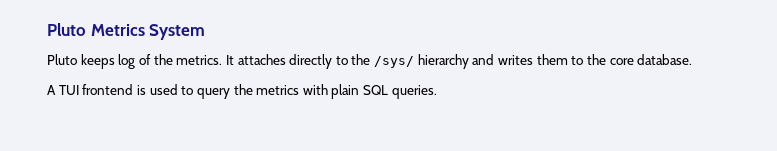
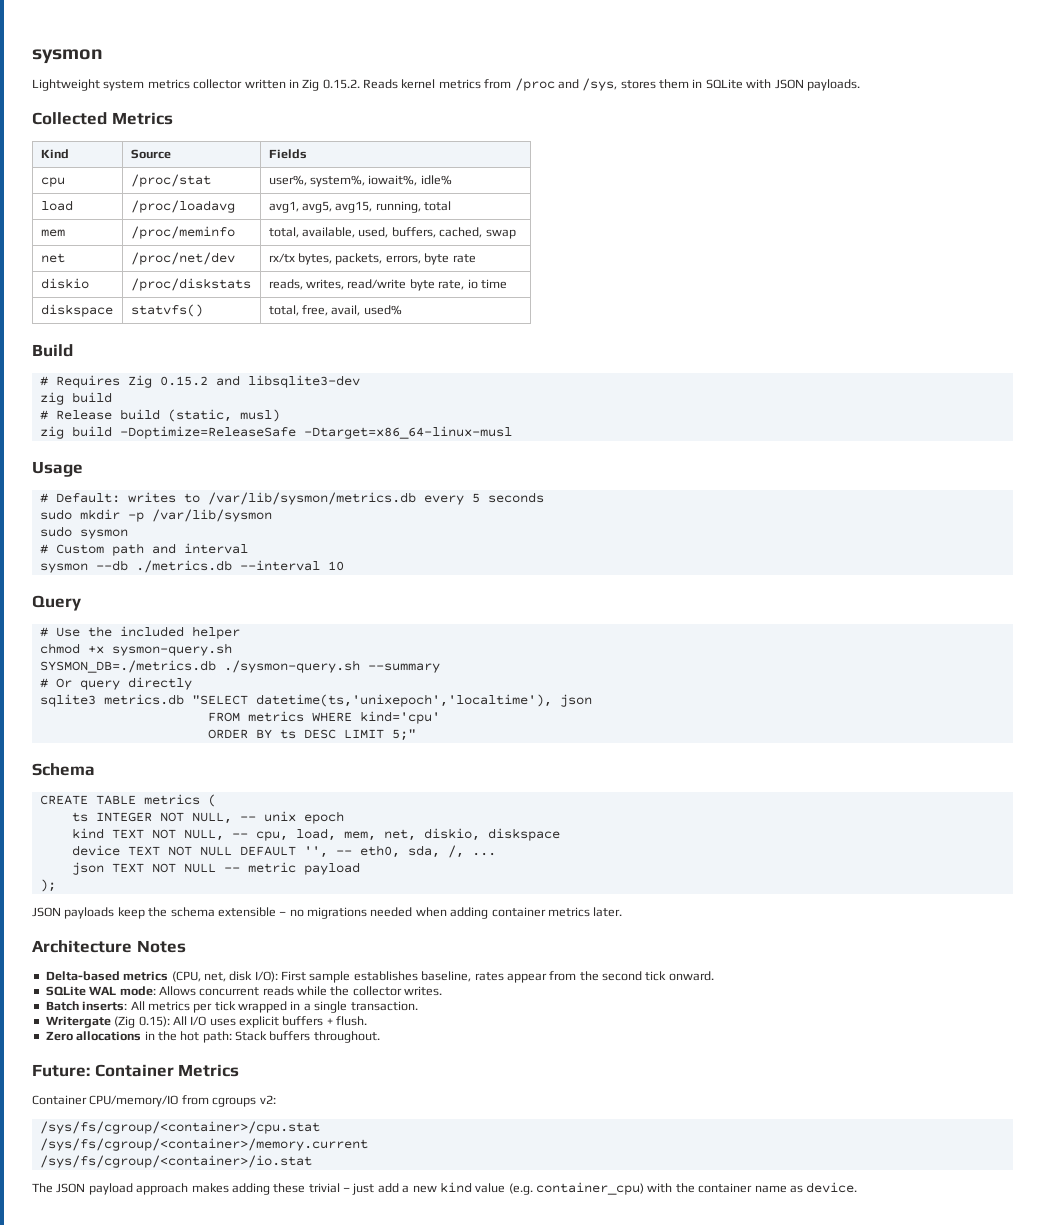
[47,23,206,40] [47,54,693,69] [47,84,437,99] Pluto Metrics System // Pluto keeps log of the metrics. It attaches directly to the /sys/ hierarchy and writes them to the core database. // A TUI frontend is used to query the metrics with plain SQL queries. -> [32,49,103,64] [32,78,860,91] [32,112,173,125] [40,149,69,159] [130,149,171,159] [268,149,307,159] [40,177,65,187] [130,174,211,187] [268,175,452,187] [40,200,73,211] [130,200,235,213] [268,201,452,213] [40,229,65,237] [130,226,235,239] [268,227,516,239] [40,253,65,263] [130,252,235,265] [268,253,476,265] [40,278,89,289] [130,278,251,291] [268,279,507,291] [40,304,113,317] [130,304,203,317] [268,305,402,316] [32,344,73,357] [39,375,360,388] [39,392,112,405] [39,409,280,422] [39,426,512,439] [32,461,83,477] [39,492,544,505] [39,509,272,522] [39,526,128,539] [39,543,248,556] [39,560,344,573] [32,595,81,611] [39,626,240,639] [39,643,232,656] [39,660,440,673] [39,677,192,690] [39,694,592,707] [207,711,440,724] [207,729,416,741] [32,763,95,776] [39,794,216,807] [71,811,344,824] [71,828,560,841] [71,845,496,858] [71,862,360,875] [39,879,56,892] [32,907,623,919] [32,940,186,953] [45,971,714,983] [45,986,443,996] [45,1001,418,1013] [45,1016,368,1028] [45,1031,380,1043] [32,1064,240,1077] [32,1095,276,1107] [39,1121,320,1134] [39,1138,368,1151] [39,1155,312,1168] [32,1182,858,1195] sysmon // Lightweight system metrics collector written in Zig 0.15.2. Reads kernel metrics from /proc and /sys, stores them in SQLite with JSON payloads. // Collected Metrics // Kind | Source | Fields // cpu | /proc/stat | user%, system%, iowait%, idle% // load | /proc/loadavg | avg1, avg5, avg15, running, total // mem | /proc/meminfo | total, available, used, buffers, cached, swap // net | /proc/net/dev | rx/tx bytes, packets, errors, byte rate // diskio | /proc/diskstats | reads, writes, read/write byte rate, io time // diskspace | statvfs() | total, free, avail, used% // Build // # Requires Zig 0.15.2 and libsqlite3-dev // zig build // # Release build (static, musl) // zig build -Doptimize=ReleaseSafe -Dtarget=x86_64-linux-musl // Usage // # Default: writes to /var/lib/sysmon/metrics.db every 5 seconds // sudo mkdir -p /var/lib/sysmon // sudo sysmon // # Custom path and interval // sysmon --db ./metrics.db --interval 10 // Query // # Use the included helper // chmod +x sysmon-query.sh // SYSMON_DB=./metrics.db ./sysmon-query.sh --summary // # Or query directly // sqlite3 metrics.db "SELECT datetime(ts,'unixepoch','localtime'), json // FROM metrics WHERE kind='cpu' // ORDER BY ts DESC LIMIT 5;" // Schema // CREATE TABLE metrics ( // ts INTEGER NOT NULL, -- unix epoch // kind TEXT NOT NULL, -- cpu, load, mem, net, diskio, diskspace // device TEXT NOT NULL DEFAULT '', -- eth0, sda, /, ... // json TEXT NOT NULL -- metric payload // ); // JSON payloads keep the schema extensible – no migrations needed when adding container metrics later. // Architecture Notes // Delta-based metrics (CPU, net, disk I/O): First sample establishes baseline, rates appear from the second tick onward. // SQLite WAL mode: Allows concurrent reads while the collector writes. // Batch inserts: All metrics per tick wrapped in a single transaction. // Writergate (Zig 0.15): All I/O uses explicit buffers + flush. // Zero allocations in the hot path: Stack buffers throughout. // Future: Container Metrics // Container CPU/memory/IO from cgroups v2: // /sys/fs/cgroup/<container>/cpu.stat // /sys/fs/cgroup/<container>/memory.current // /sys/fs/cgroup/<container>/io.stat // The JSON payload approach makes adding these trivial – just add a new kind value (e.g. container_cpu) with the container name as device.

